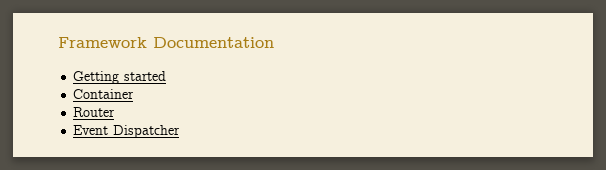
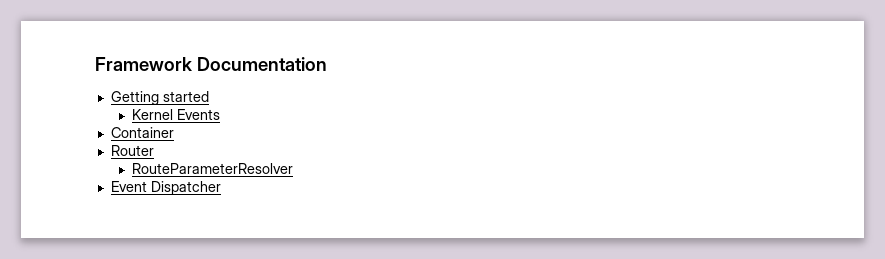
(167, 76) none -> [131,109,220,120] // Kernel Events
(116, 112) none -> [131,163,293,174] // RouteParameterResolver

